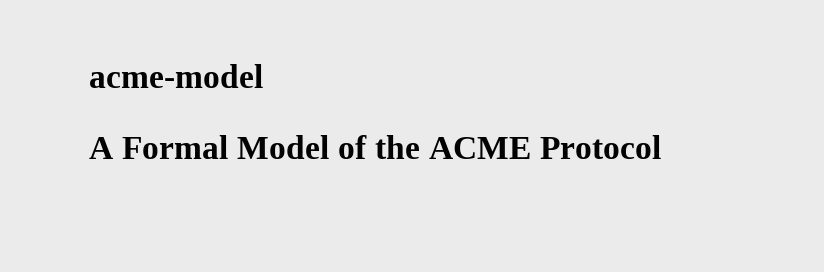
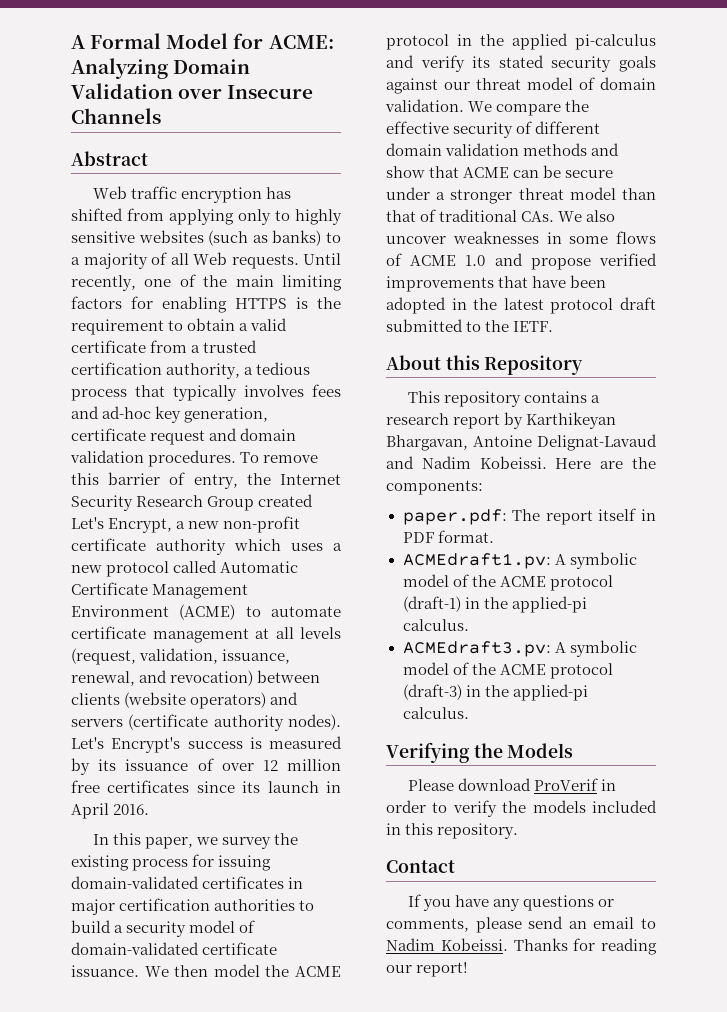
[89,64,263,88] acme-model // -> (71, 42) none
[338,135,662,159] of the ACME Protocol -> [233,33,334,49] [71,58,251,79] [71,83,314,99] [71,108,161,124] [71,151,148,166] [93,186,292,203] [71,208,342,225] [71,230,341,246] [71,252,341,269] [71,274,342,291] [71,296,341,313] [71,318,288,335] [71,340,258,353] [71,362,311,379] [71,384,341,401] [71,406,269,423] [71,428,297,445] [70,450,319,467] [71,472,341,489] [71,494,314,511] [71,516,301,533] [71,538,342,555] [71,560,299,577] [71,582,249,599] [71,604,341,620] [71,626,341,643] [71,648,291,665] [71,670,321,686] [71,692,299,709] [71,714,341,731] [71,736,342,753] [71,758,342,775] [71,780,341,793] [71,803,150,819] [93,833,299,849] [71,854,272,871] [71,876,304,889] [71,898,315,915] [71,920,256,937] [71,942,278,955] [71,964,341,977] [386,33,656,50] [386,55,656,72] [386,77,656,94] [385,99,590,116] [386,121,601,138] [386,143,620,156] [386,165,614,178] [386,187,656,204] [386,209,616,222] [386,231,656,244] [386,253,657,270] [386,275,607,292] [386,297,656,314] [386,319,554,332] [386,355,584,375] [408,391,601,407] [386,412,617,429] [386,434,657,451] [386,456,656,469] [386,480,483,495] [402,508,656,525] [402,530,494,543] [402,552,637,569] [402,574,613,591] [402,596,587,613] [402,619,469,631] [402,640,637,657] [402,662,613,679] [402,684,588,701] [402,707,469,719] [386,742,574,763] [408,778,617,791] [386,800,657,817] [386,823,519,839] [386,860,455,873] [408,894,615,911] [386,916,656,933] [386,938,657,955] [386,962,469,977] for ACME: Analyzing Domain Validation over Insecure Channels // Abstract // Web traffic encryption has shifted from applying only to highly sensitive websites (such as banks) to a majority of all Web requests. Until recently, one of the main limiting factors for enabling HTTPS is the requirement to obtain a valid certificate from a trusted certification authority, a tedious process that typically involves fees and ad-hoc key generation, certificate request and domain validation procedures. To remove this barrier of entry, the Internet Security Research Group created Let's Encrypt, a new non-profit certificate authority which uses a new protocol called Automatic Certificate Management Environment (ACME) to automate certificate management at all levels (request, validation, issuance, renewal, and revocation) between clients (website operators) and servers (certificate authority nodes). Let's Encrypt's success is measured by its issuance of over 12 million free certificates since its launch in April 2016. // In this paper, we survey the existing process for issuing domain-validated certificates in major certification authorities to build a security model of domain-validated certificate issuance. We then model the ACME protocol in the applied pi-calculus and verify its stated security goals against our threat model of domain validation. We compare the effective security of different domain validation methods and show that ACME can be secure under a stronger threat model than that of traditional CAs. We also uncover weaknesses in some flows of ACME 1.0 and propose verified improvements that have been adopted in the latest protocol draft submitted to the IETF. // About this Repository // This repository contains a research report by Karthikeyan Bhargavan, Antoine Delignat-Lavaud and Nadim Kobeissi. Here are the components: // paper.pdf: The report itself in PDF format. // ACMEdraft1.pv: A symbolic model of the ACME protocol (draft-1) in the applied-pi calculus. // ACMEdraft3.pv: A symbolic model of the ACME protocol (draft-3) in the applied-pi calculus. // Verifying the Models // Please download ProVerif in order to verify the models included in this repository. // Contact // If you have any questions or comments, please send an email to Nadim Kobeissi. Thanks for reading our report!

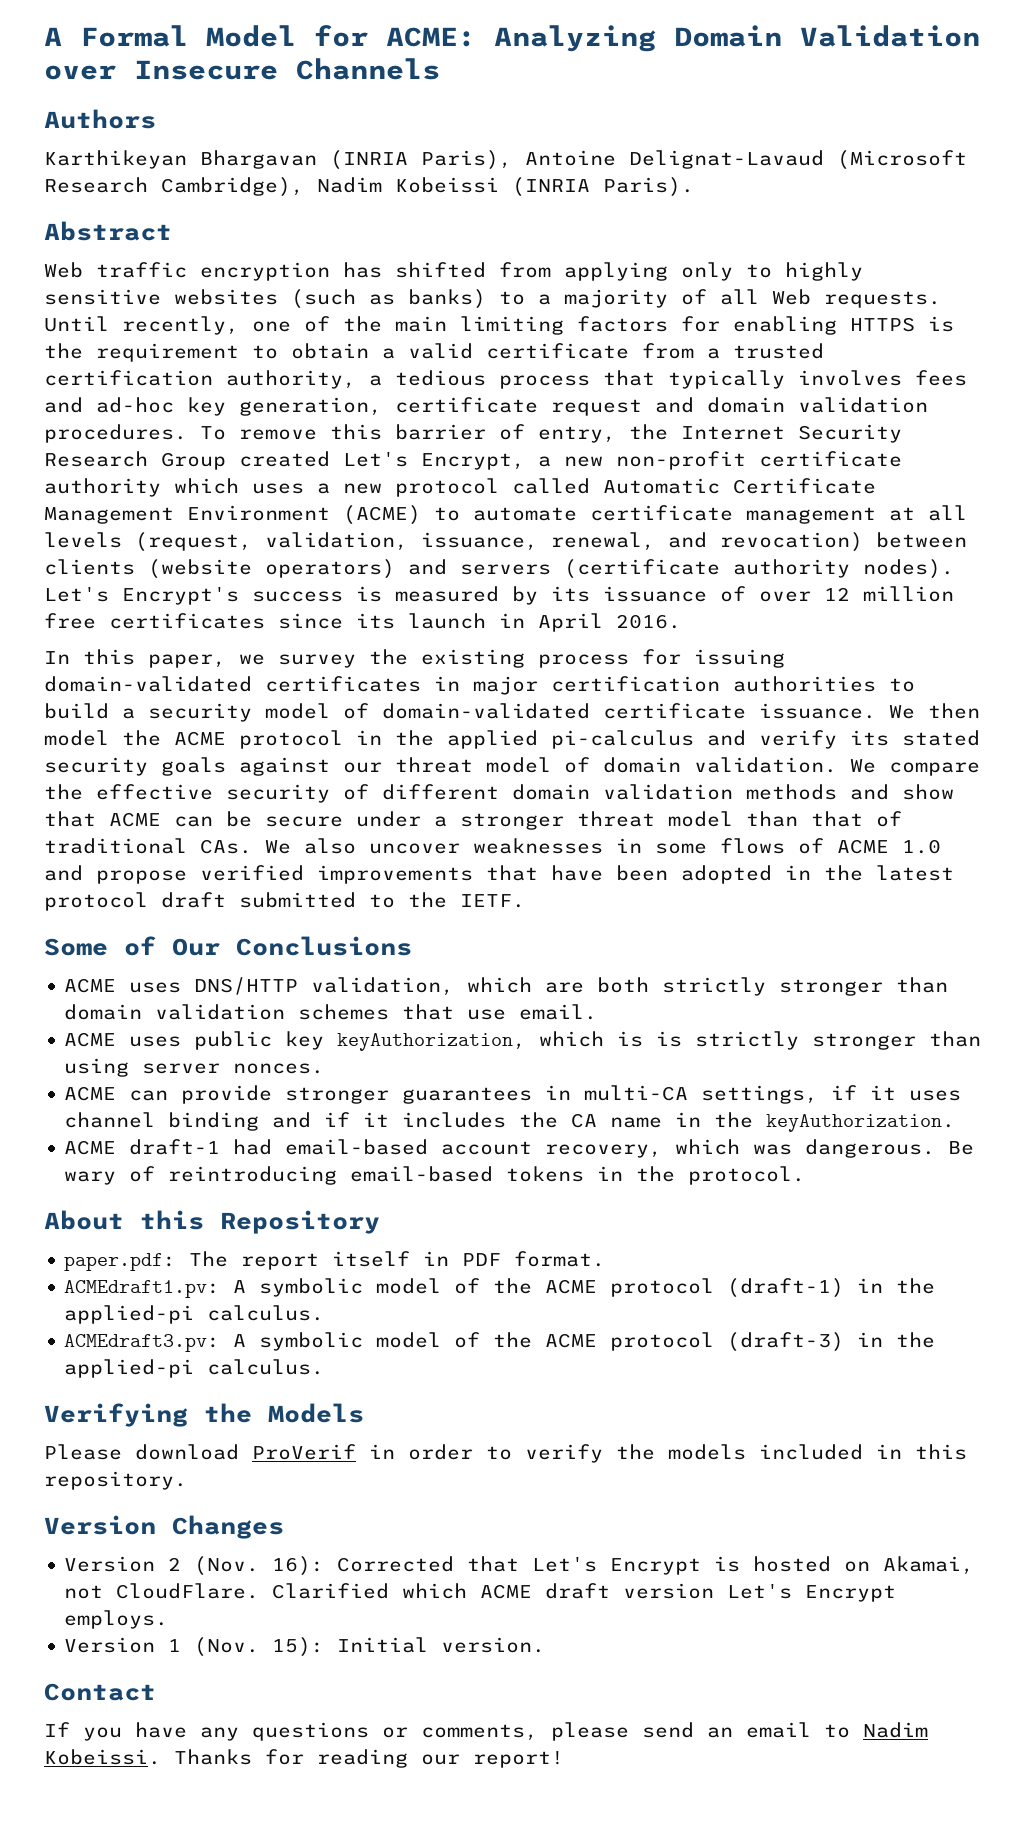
(161, 116) none -> [44,109,156,129] [44,150,967,170] [44,177,694,197] // Authors // Karthikeyan Bhargavan (INRIA Paris), Antoine Delignat-Lavaud (Microsoft Research Cambridge), Nadim Kobeissi (INRIA Paris).
[386,355,584,375] [408,391,601,407] [386,412,617,429] [386,434,657,451] [386,456,656,469] [386,480,483,495] About this Repository // This repository contains a research report by Karthikeyan Bhargavan, Antoine Delignat-Lavaud and Nadim Kobeissi. Here are the components: -> [44,936,412,956] [64,977,949,996] [64,1004,598,1020] [64,1031,982,1051] [64,1058,325,1077] [64,1085,962,1104] [64,1112,956,1132] [64,1139,975,1158] [64,1166,806,1185] [44,1210,380,1234] Some of Our Conclusions // ACME uses DNS/HTTP validation, which are both strictly stronger than domain validation schemes that use email. // ACME uses public key keyAuthorization, which is is strictly stronger than using server nonces. // ACME can provide stronger guarantees in multi-CA settings, if it uses channel binding and if it includes the CA name in the keyAuthorization. // ACME draft-1 had email-based account recovery, which was dangerous. Be wary of reintroducing email-based tokens in the protocol. // About this Repository
(519, 831) none -> [44,1515,284,1539] [64,1556,975,1576] [64,1583,897,1602] [64,1610,169,1629] [64,1637,546,1657] // Version Changes // Version 2 (Nov. 16): Corrected that Let's Encrypt is hosted on Akamai, not CloudFlare. Clarified which ACME draft version Let's Encrypt employs. // Version 1 (Nov. 15): Initial version.

